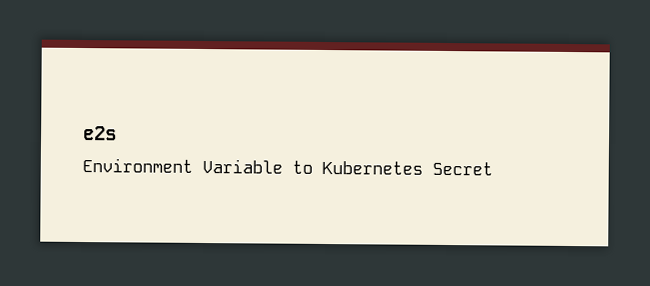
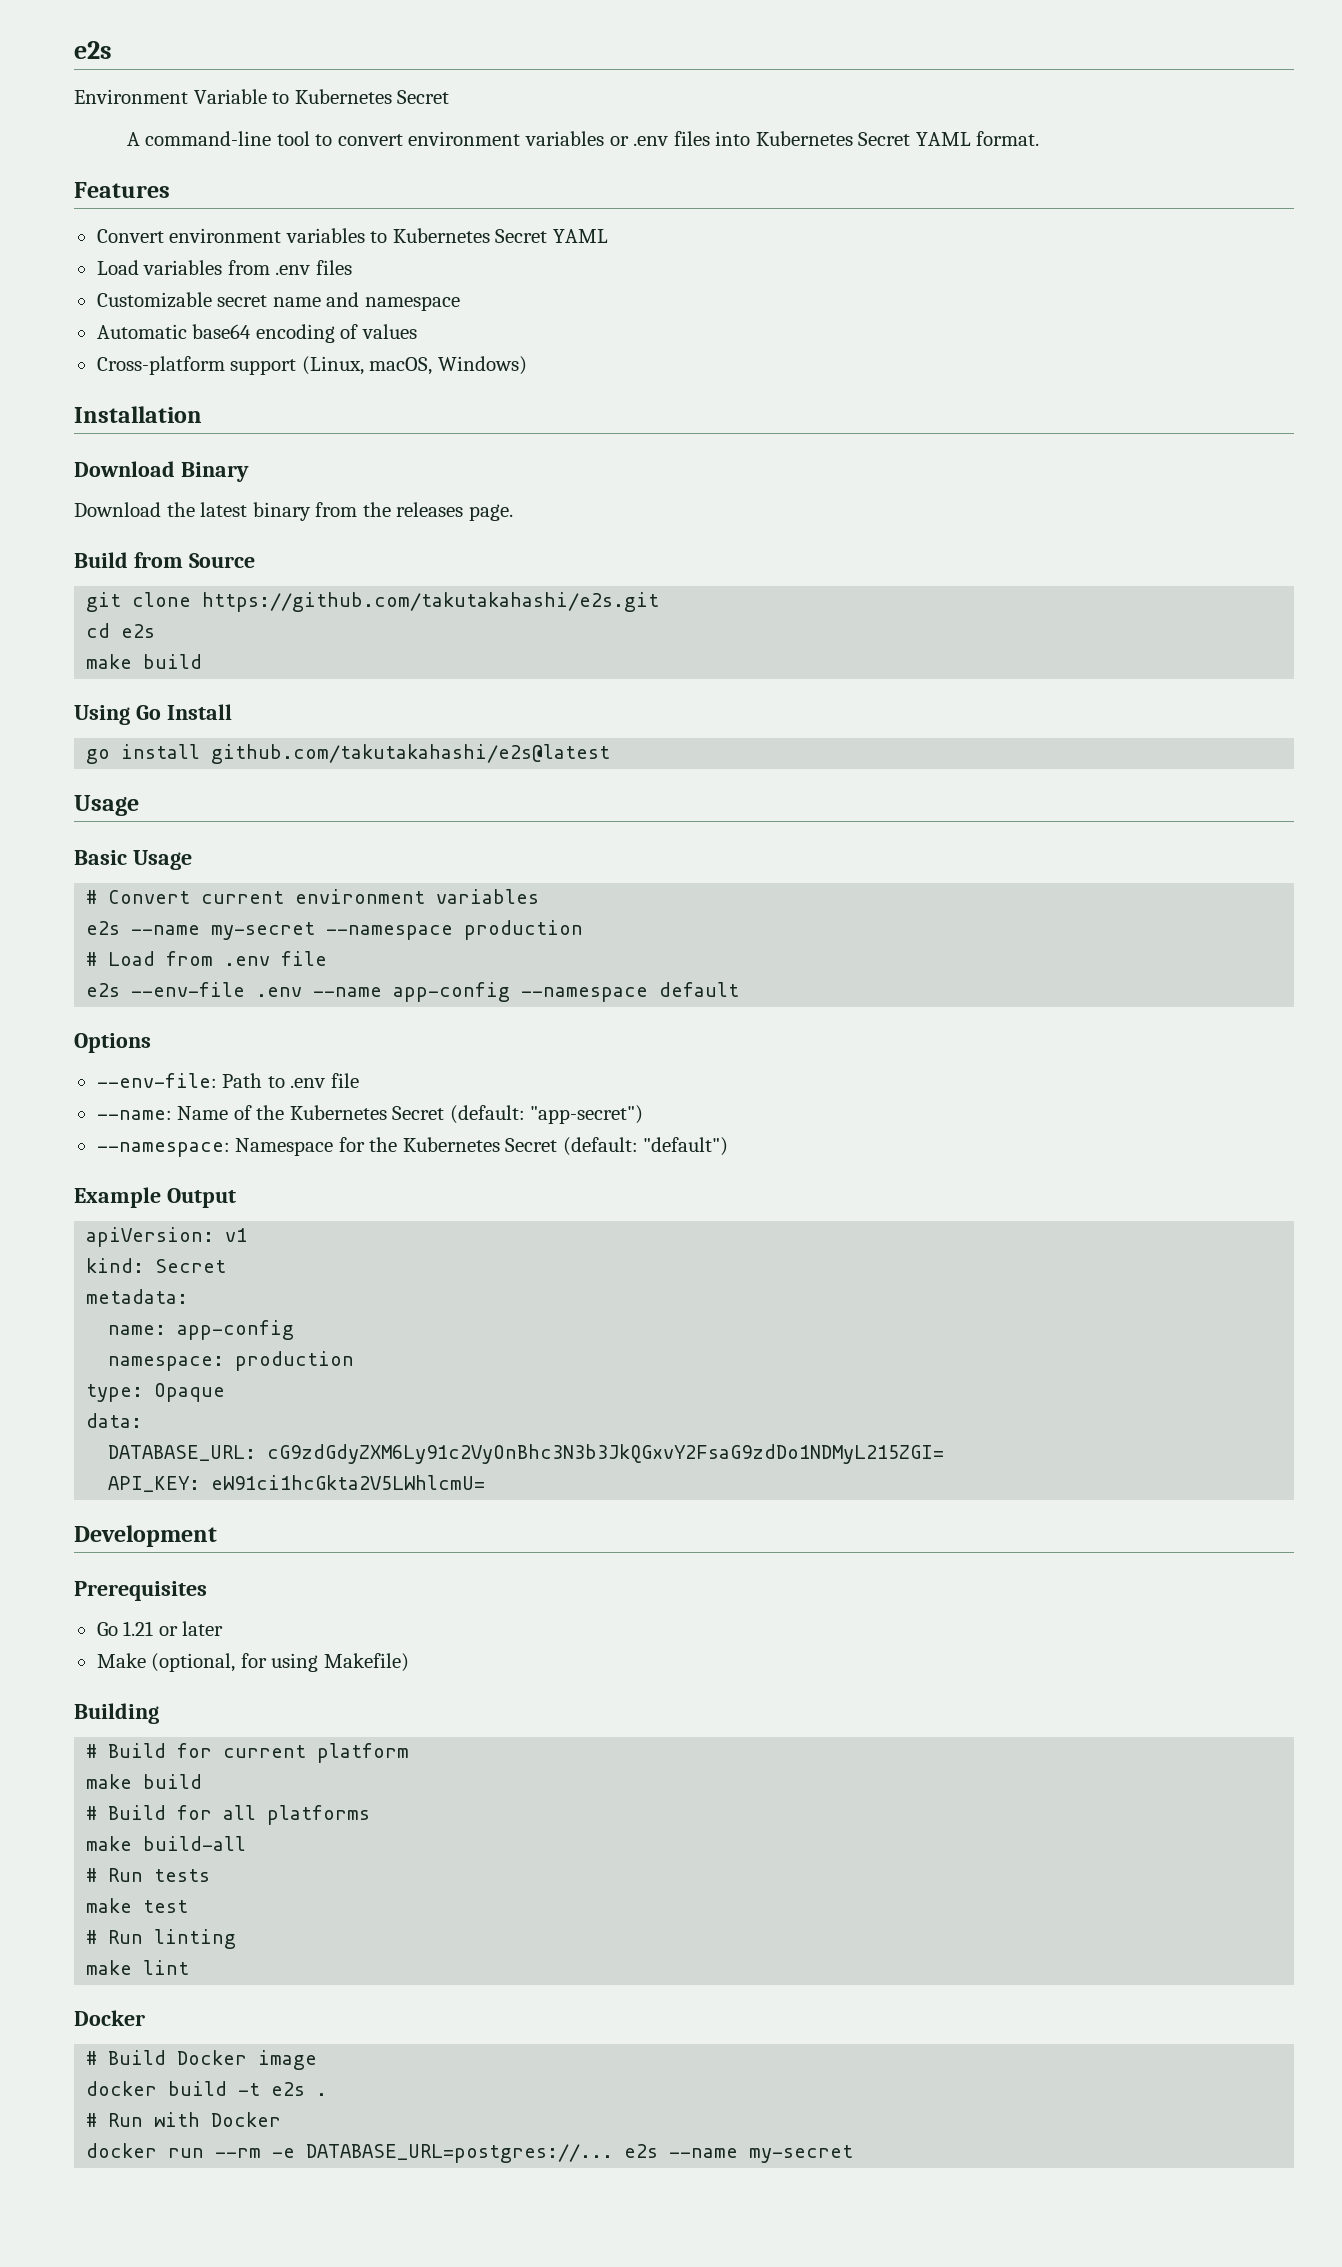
(493, 168) none -> [126,131,1040,146] [74,182,170,198] [96,228,608,243] [96,260,352,275] [96,292,460,311] [96,324,417,343] [96,356,527,375] [74,406,202,423] [74,461,249,482] [74,502,513,521] [74,552,255,568] [86,592,660,612] [86,623,156,638] [86,654,203,669] [74,704,232,725] [86,744,611,764] [74,795,139,816] [74,850,192,870] [86,889,540,904] [86,920,584,940] [86,951,328,966] [86,982,740,1002] [74,1033,151,1053] [96,1073,359,1088] [96,1105,644,1124] [96,1137,729,1157] [74,1187,236,1208] [86,1227,248,1247] [86,1258,227,1273] [86,1289,189,1304] [108,1320,295,1340] [108,1351,355,1371] [86,1383,226,1402] [86,1413,143,1428] [108,1444,945,1464] [108,1475,486,1492] [74,1525,217,1547] [74,1581,207,1601] [96,1621,224,1636] [96,1653,409,1672] [74,1703,159,1724] [86,1743,410,1763] [86,1774,203,1789] [86,1805,371,1825] [86,1836,247,1851] [86,1868,211,1882] [86,1898,189,1913] [86,1929,237,1949] [86,1960,190,1975] [74,2010,145,2026] [86,2050,318,2070] [86,2081,328,2096] [86,2112,282,2127] [86,2143,854,2163] // A command-line tool to convert environment variables or .env files into Kubernetes Secret YAML format. // Features // Convert environment variables to Kubernetes Secret YAML // Load variables from .env files // Customizable secret name and namespace // Automatic base64 encoding of values // Cross-platform support (Linux, macOS, Windows) // Installation // Download Binary // Download the latest binary from the releases page. // Build from Source // git clone https://github.com/takutakahashi/e2s.git // cd e2s // make build // Using Go Install // go install github.com/takutakahashi/e2s@latest // Usage // Basic Usage // # Convert current environment variables // e2s --name my-secret --namespace production // # Load from .env file // e2s --env-file .env --name app-config --namespace default // Options // --env-file: Path to .env file // --name: Name of the Kubernetes Secret (default: "app-secret") // --namespace: Namespace for the Kubernetes Secret (default: "default") // Example Output // apiVersion: v1 // kind: Secret // metadata: // name: app-config // namespace: production // type: Opaque // data: // DATABASE_URL: cG9zdGdyZXM6Ly91c2VyOnBhc3N3b3JkQGxvY2FsaG9zdDo1NDMyL215ZGI= // API_KEY: eW91ci1hcGkta2V5LWhlcmU= // Development // Prerequisites // Go 1.21 or later // Make (optional, for using Makefile) // Building // # Build for current platform // make build // # Build for all platforms // make build-all // # Run tests // make test // # Run linting // make lint // Docker // # Build Docker image // docker build -t e2s . // # Run with Docker // docker run --rm -e DATABASE_URL=postgres://... e2s --name my-secret

